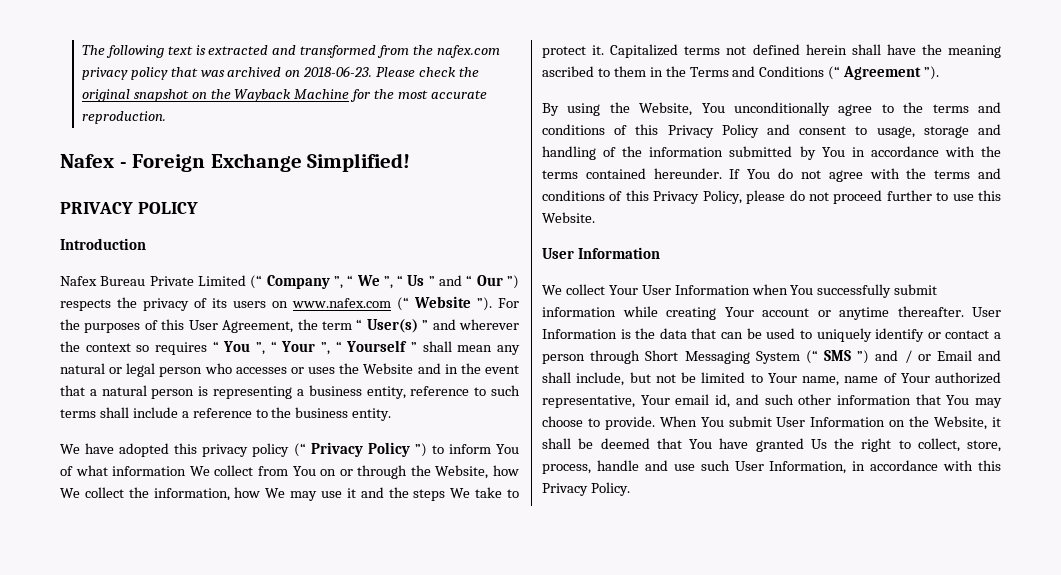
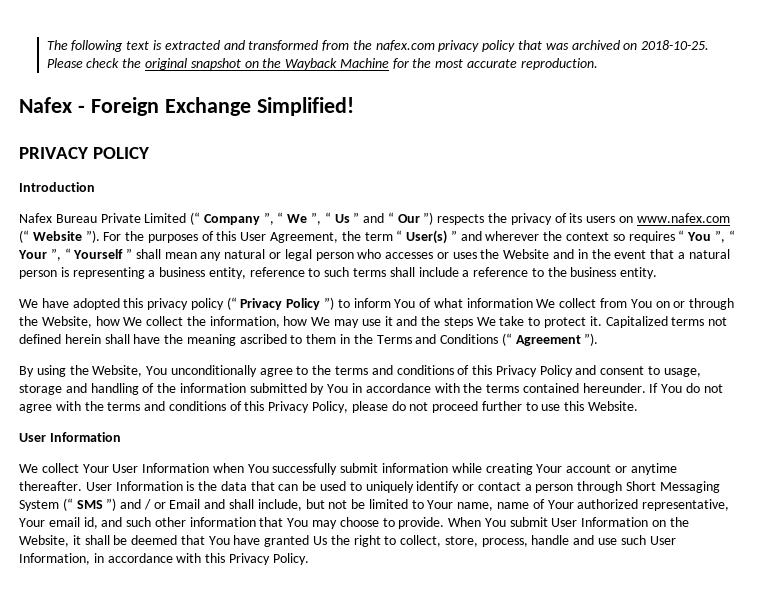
[303,66,373,77] 2018-06-23. -> [641,40,710,50] 2018-10-25.

